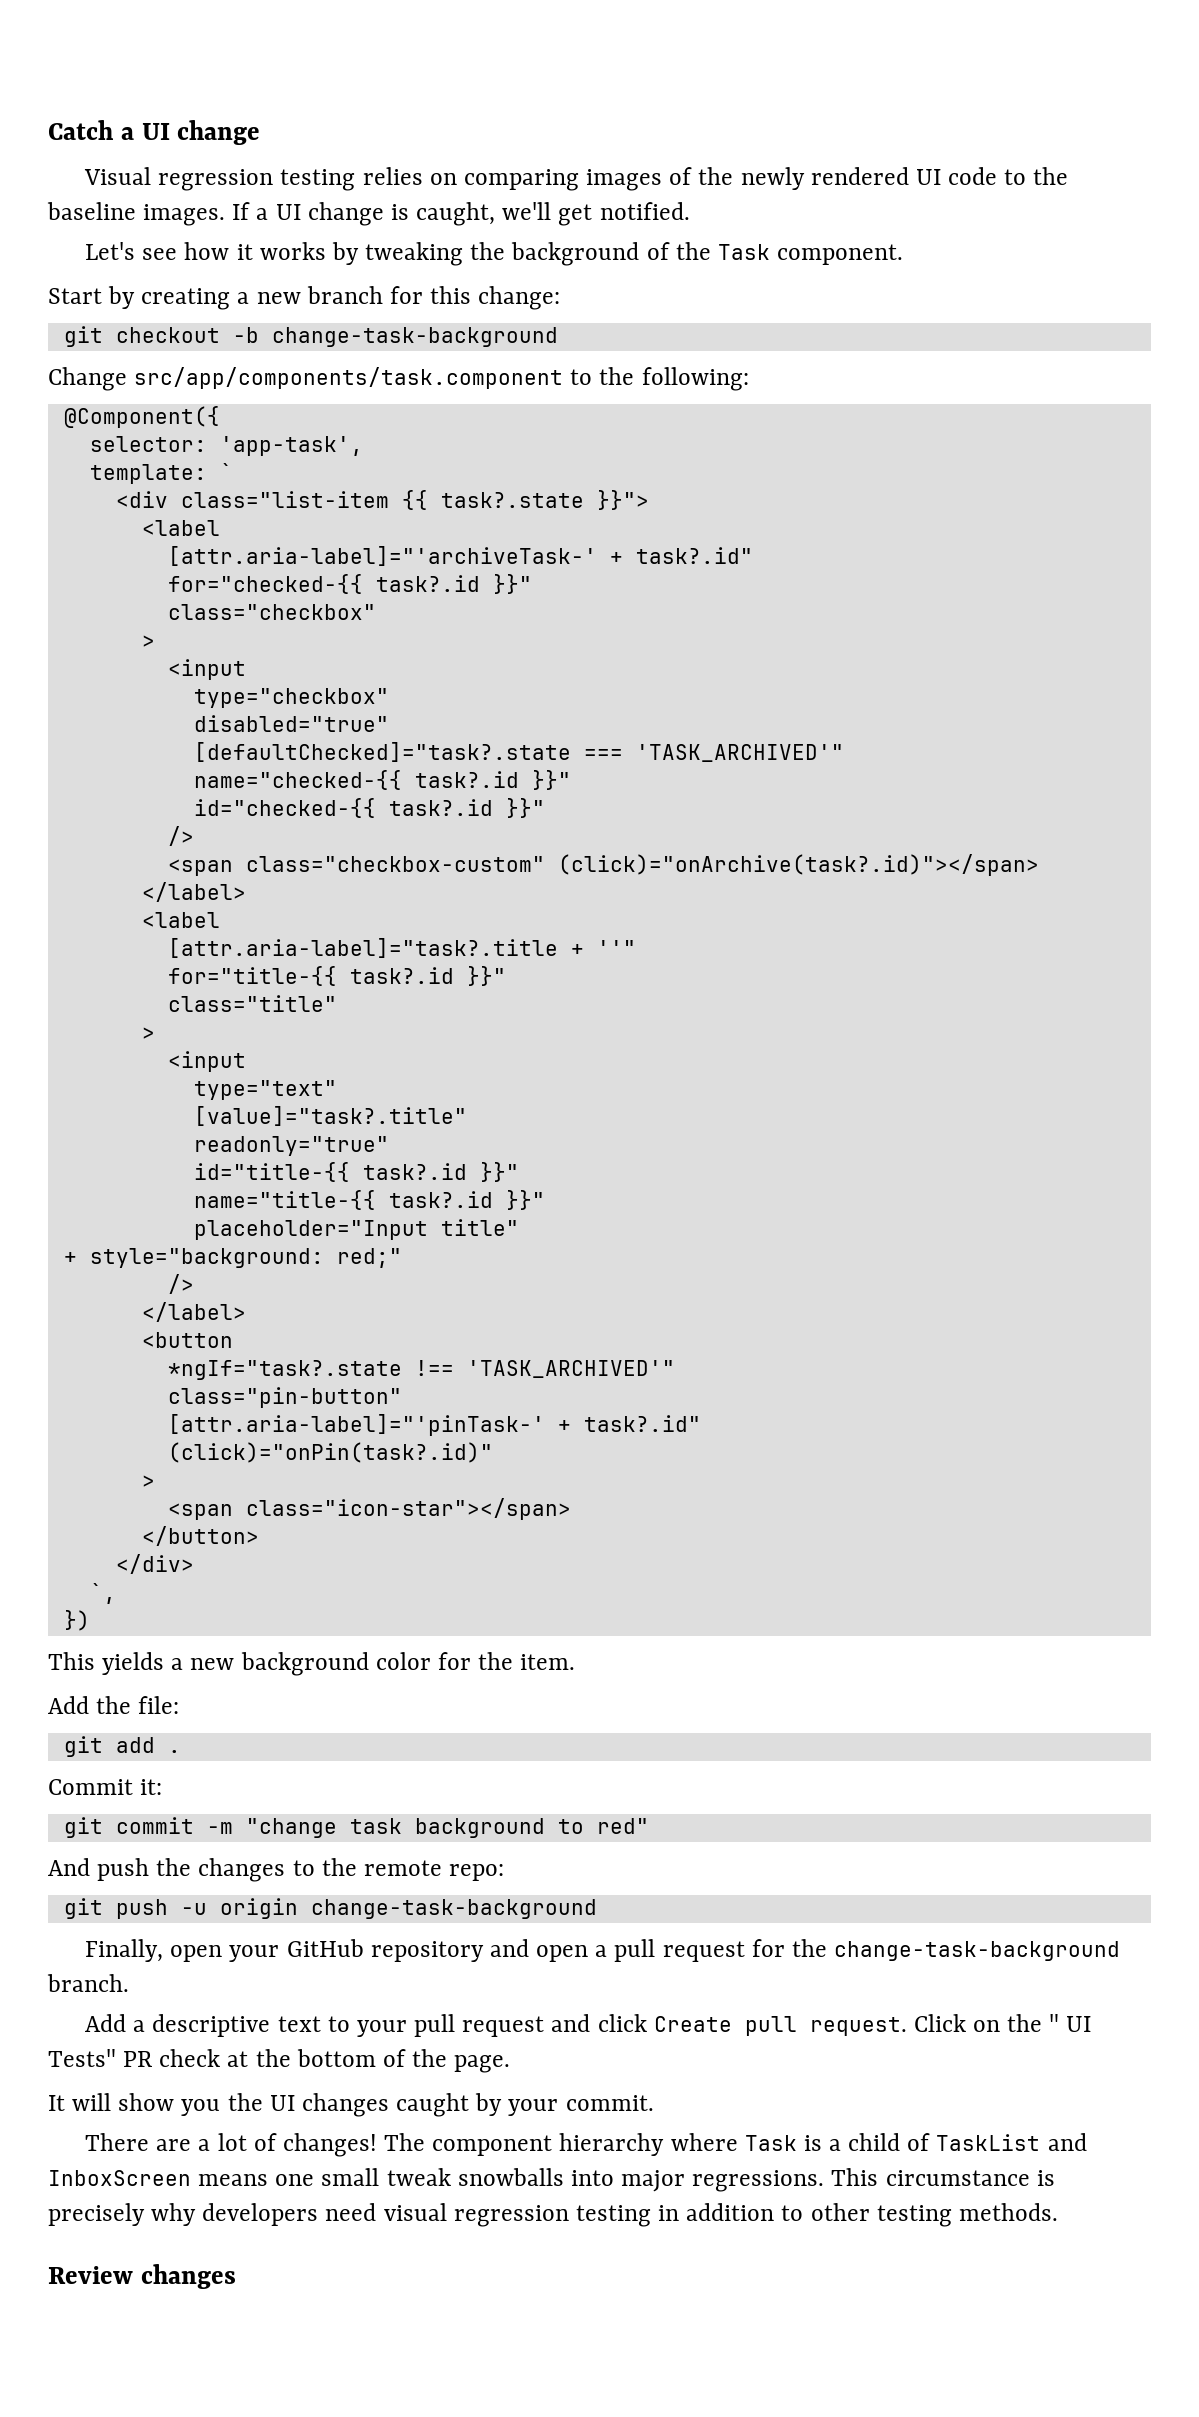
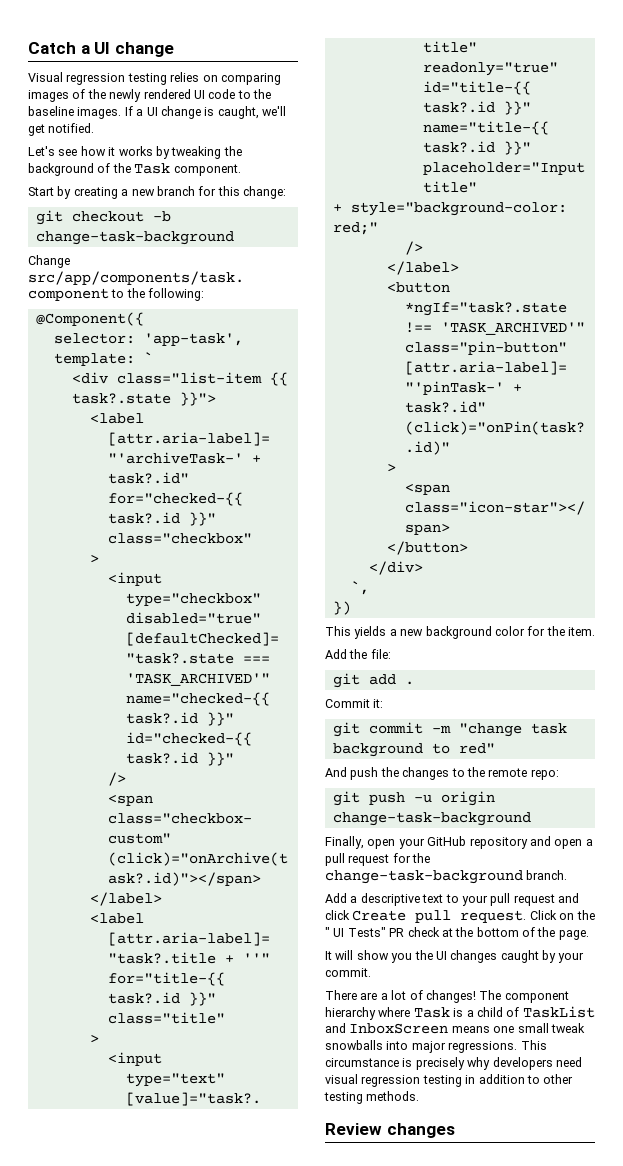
[89,1248,324,1268] style="background: -> [350,202,567,216] style="background-color:

